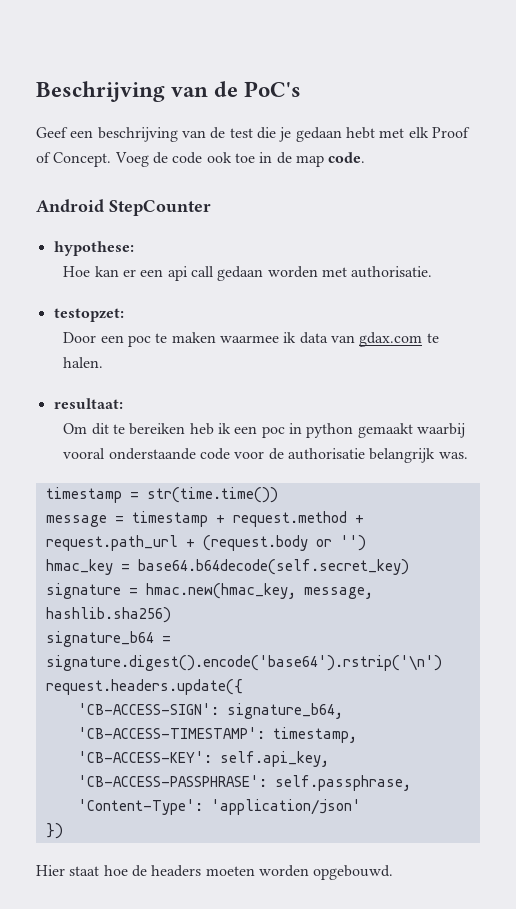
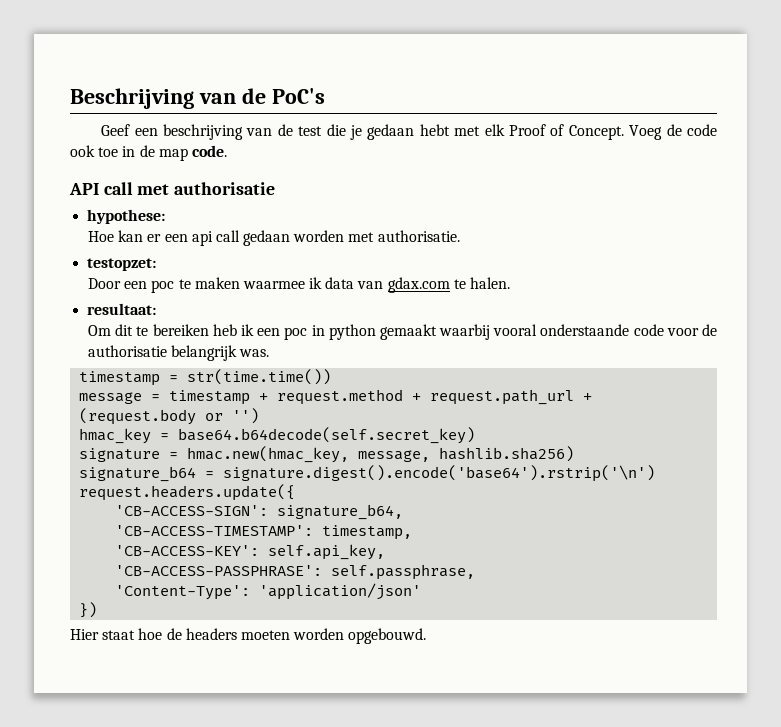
[36,199,211,216] Android StepCounter -> [69,182,276,195] API call met authorisatie

